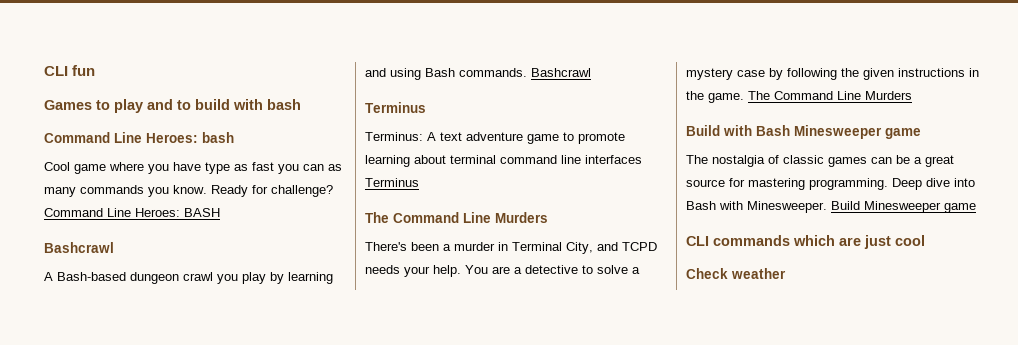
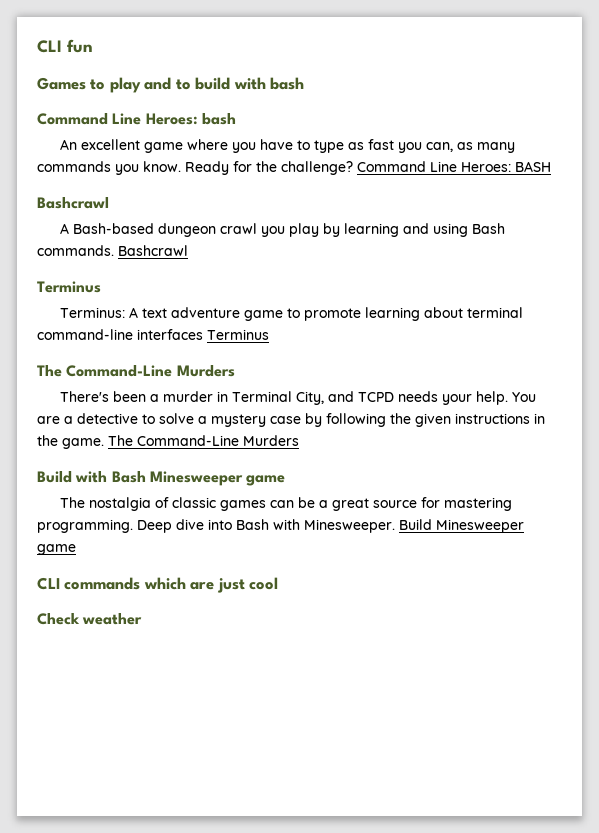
[44,162,70,171] Cool -> [59,139,140,150] An excellent
(201, 166) none -> [296,140,310,150] to
[303,164,324,171] can -> [425,142,453,152] can,
(268, 189) none -> [256,161,277,172] the
[500,155,581,164] command line -> [37,329,133,340] command-line
[393,212,491,223] Command Line -> [66,365,173,377] Command-Line
[774,91,861,100] Command Line -> [137,435,239,446] Command-Line

